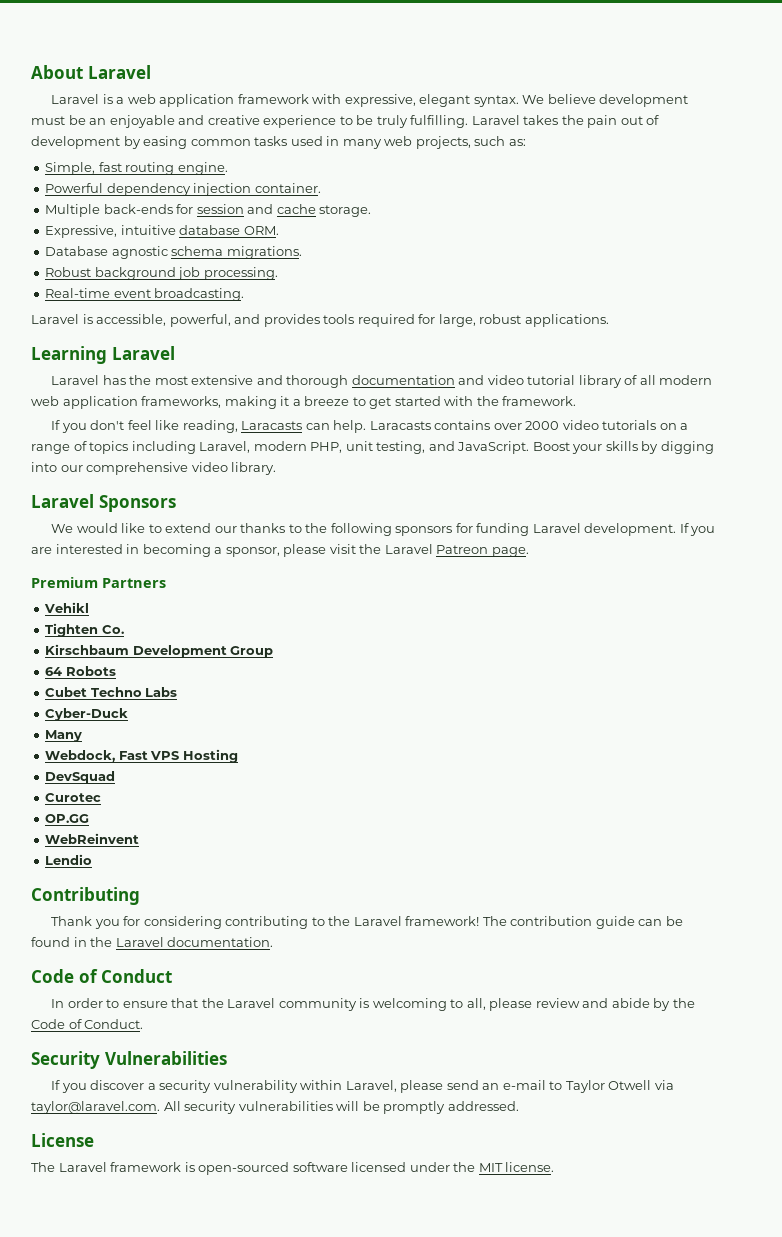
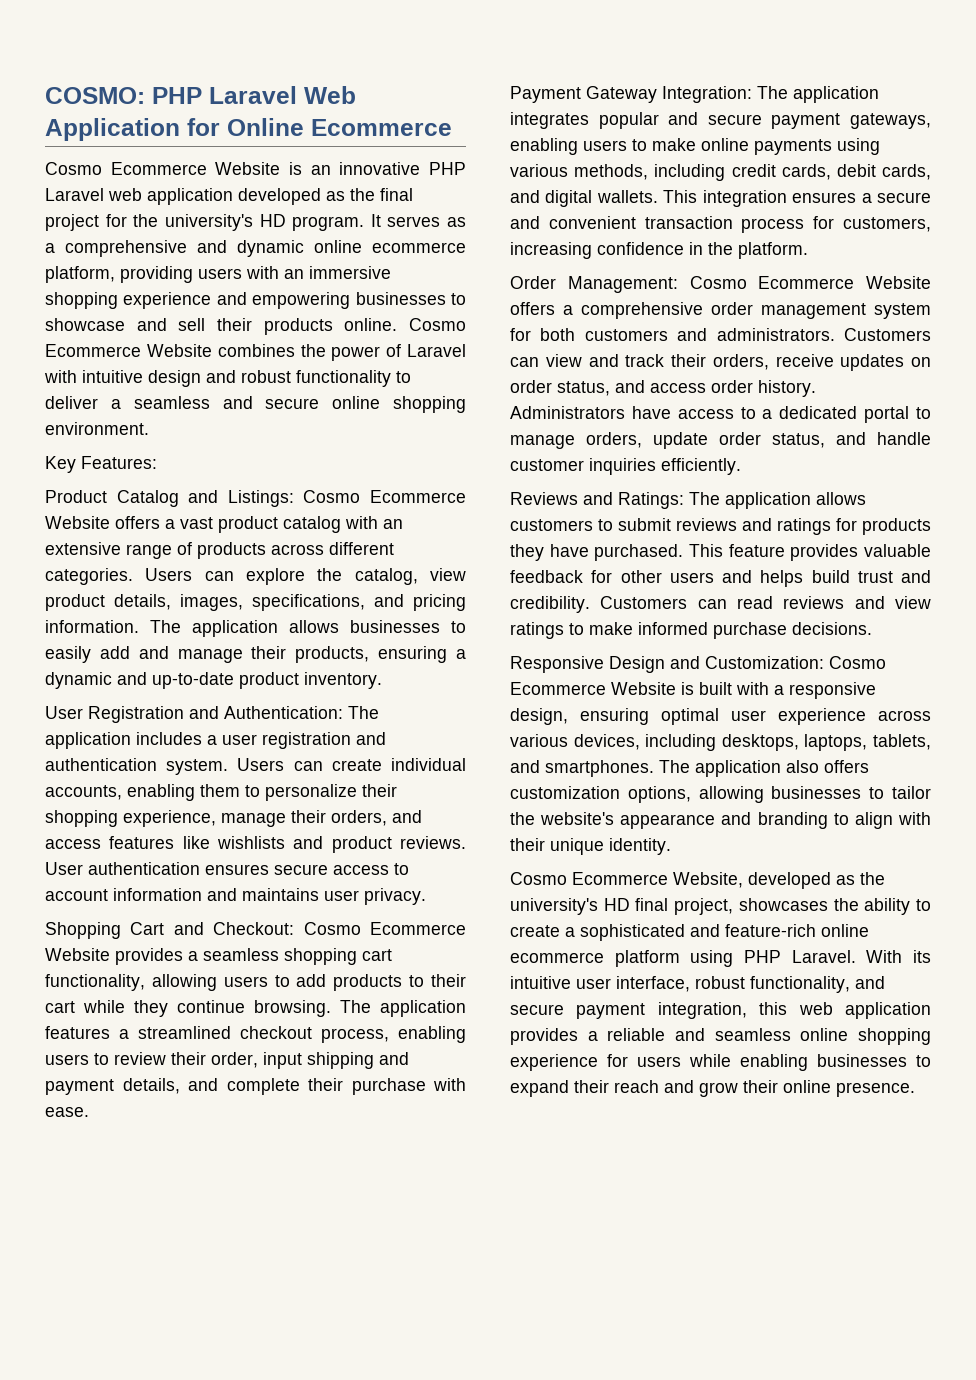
[31,65,151,79] [51,94,689,107] [31,115,660,128] [31,136,526,149] [45,162,228,175] [45,183,321,196] [45,204,372,217] [45,225,279,238] [45,246,302,259] [45,267,278,280] [45,288,245,301] [31,314,609,327] [31,346,175,364] [51,375,713,388] [31,396,577,409] [51,420,689,433] [31,441,714,454] [31,462,277,475] [31,494,176,512] [51,523,716,536] [31,544,529,557] [31,577,166,588] [44,602,90,613] [45,623,124,637] [45,644,274,658] [45,666,116,676] [45,687,178,697] [45,708,129,721] [45,730,83,742] [45,749,238,763] [45,771,116,784] [45,793,102,802] [45,814,90,823] [45,833,140,844] [45,854,93,865] [31,887,140,905] [51,916,683,929] [31,937,274,947] [31,969,173,983] [51,998,695,1011] [31,1019,144,1029] [31,1051,227,1069] [51,1080,674,1093] [31,1101,519,1114] [31,1133,94,1147] [31,1162,555,1175] About Laravel // Laravel is a web application framework with expressive, elegant syntax. We believe development must be an enjoyable and creative experience to be truly fulfilling. Laravel takes the pain out of development by easing common tasks used in many web projects, such as: // Simple, fast routing engine. // Powerful dependency injection container. // Multiple back-ends for session and cache storage. // Expressive, intuitive database ORM. // Database agnostic schema migrations. // Robust background job processing. // Real-time event broadcasting. // Laravel is accessible, powerful, and provides tools required for large, robust applications. // Learning Laravel // Laravel has the most extensive and thorough documentation and video tutorial library of all modern web application frameworks, making it a breeze to get started with the framework. // If you don't feel like reading, Laracasts can help. Laracasts contains over 2000 video tutorials on a range of topics including Laravel, modern PHP, unit testing, and JavaScript. Boost your skills by digging into our comprehensive video library. // Laravel Sponsors // We would like to extend our thanks to the following sponsors for funding Laravel development. If you are interested in becoming a sponsor, please visit the Laravel Patreon page. // Premium Partners // Vehikl // Tighten Co. // Kirschbaum Development Group // 64 Robots // Cubet Techno Labs // Cyber-Duck // Many // Webdock, Fast VPS Hosting // DevSquad // Curotec // OP.GG // WebReinvent // Lendio // Contributing // Thank you for considering contributing to the Laravel framework! The contribution guide can be found in the Laravel documentation. // Code of Conduct // In order to ensure that the Laravel community is welcoming to all, please review and abide by the Code of Conduct. // Security Vulnerabilities // If you discover a security vulnerability within Laravel, please send an e-mail to Taylor Otwell via taylor@laravel.com. All security vulnerabilities will be promptly addressed. // License // The Laravel framework is open-sourced software licensed under the MIT license. -> [45,86,356,104] [45,118,452,141] [45,162,467,175] [45,188,413,205] [45,214,466,231] [45,240,466,257] [45,266,391,283] [45,292,466,309] [45,318,466,335] [45,344,466,361] [44,370,411,387] [45,396,466,413] [45,422,149,435] [45,456,157,473] [45,490,466,507] [45,516,403,533] [45,542,394,559] [45,568,466,585] [45,594,466,611] [45,620,466,637] [45,646,466,663] [45,672,382,689] [45,706,379,723] [45,732,386,749] [45,758,466,775] [45,784,397,801] [45,810,422,827] [45,836,466,853] [45,862,409,875] [45,888,426,905] [45,922,466,939] [45,948,392,965] [45,974,466,991] [45,1000,466,1017] [45,1026,466,1043] [45,1052,409,1069] [45,1078,466,1095] [45,1107,89,1117] [510,86,879,103] [510,112,931,129] [510,138,880,155] [510,164,931,181] [510,190,931,207] [510,216,931,233] [510,242,808,259] [510,276,931,293] [510,302,931,319] [510,328,931,341] [510,354,931,371] [510,380,816,397] [510,406,931,423] [510,432,931,449] [510,458,741,475] [510,492,866,509] [510,518,931,535] [510,544,931,561] [510,570,931,587] [510,596,931,613] [510,622,872,639] [510,656,886,673] [510,682,876,699] [510,708,931,725] [510,734,931,751] [510,760,869,777] [510,786,931,803] [510,812,931,829] [510,838,671,855] [510,872,885,889] [510,898,931,915] [510,924,869,941] [510,950,931,967] [510,976,885,993] [510,1002,931,1019] [510,1028,931,1045] [510,1054,931,1071] [510,1080,915,1097] COSMO: PHP Laravel Web Application for Online Ecommerce // Cosmo Ecommerce Website is an innovative PHP Laravel web application developed as the final project for the university's HD program. It serves as a comprehensive and dynamic online ecommerce platform, providing users with an immersive shopping experience and empowering businesses to showcase and sell their products online. Cosmo Ecommerce Website combines the power of Laravel with intuitive design and robust functionality to deliver a seamless and secure online shopping environment. // Key Features: // Product Catalog and Listings: Cosmo Ecommerce Website offers a vast product catalog with an extensive range of products across different categories. Users can explore the catalog, view product details, images, specifications, and pricing information. The application allows businesses to easily add and manage their products, ensuring a dynamic and up-to-date product inventory. // User Registration and Authentication: The application includes a user registration and authentication system. Users can create individual accounts, enabling them to personalize their shopping experience, manage their orders, and access features like wishlists and product reviews. User authentication ensures secure access to account information and maintains user privacy. // Shopping Cart and Checkout: Cosmo Ecommerce Website provides a seamless shopping cart functionality, allowing users to add products to their cart while they continue browsing. The application features a streamlined checkout process, enabling users to review their order, input shipping and payment details, and complete their purchase with ease. // Payment Gateway Integration: The application integrates popular and secure payment gateways, enabling users to make online payments using various methods, including credit cards, debit cards, and digital wallets. This integration ensures a secure and convenient transaction process for customers, increasing confidence in the platform. // Order Management: Cosmo Ecommerce Website offers a comprehensive order management system for both customers and administrators. Customers can view and track their orders, receive updates on order status, and access order history. Administrators have access to a dedicated portal to manage orders, update order status, and handle customer inquiries efficiently. // Reviews and Ratings: The application allows customers to submit reviews and ratings for products they have purchased. This feature provides valuable feedback for other users and helps build trust and credibility. Customers can read reviews and view ratings to make informed purchase decisions. // Responsive Design and Customization: Cosmo Ecommerce Website is built with a responsive design, ensuring optimal user experience across various devices, including desktops, laptops, tablets, and smartphones. The application also offers customization options, allowing businesses to tailor the website's appearance and branding to align with their unique identity. // Cosmo Ecommerce Website, developed as the university's HD final project, showcases the ability to create a sophisticated and feature-rich online ecommerce platform using PHP Laravel. With its intuitive user interface, robust functionality, and secure payment integration, this web application provides a reliable and seamless online shopping experience for users while enabling businesses to expand their reach and grow their online presence.

